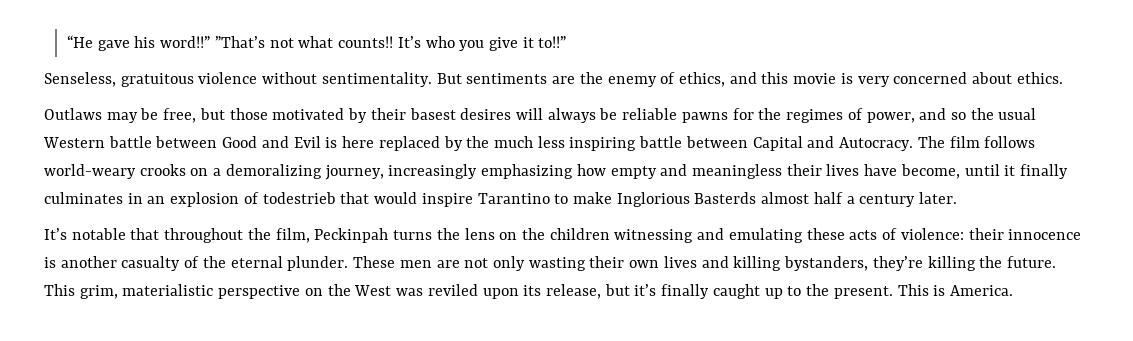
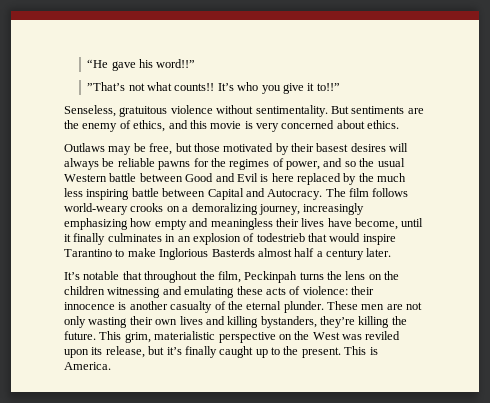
(211, 42) none -> (196, 63) //

